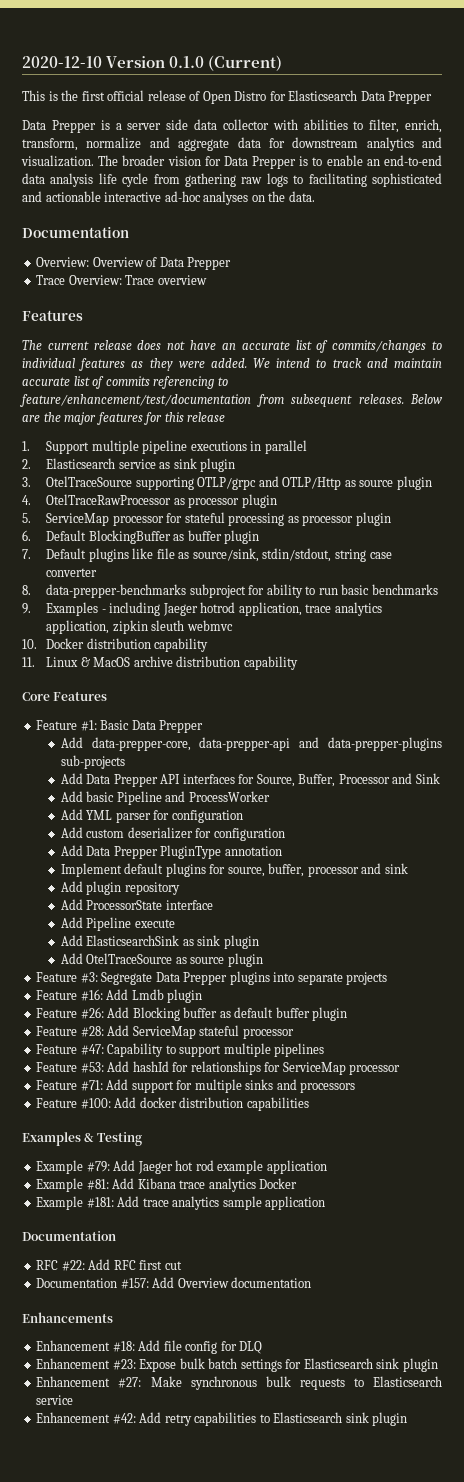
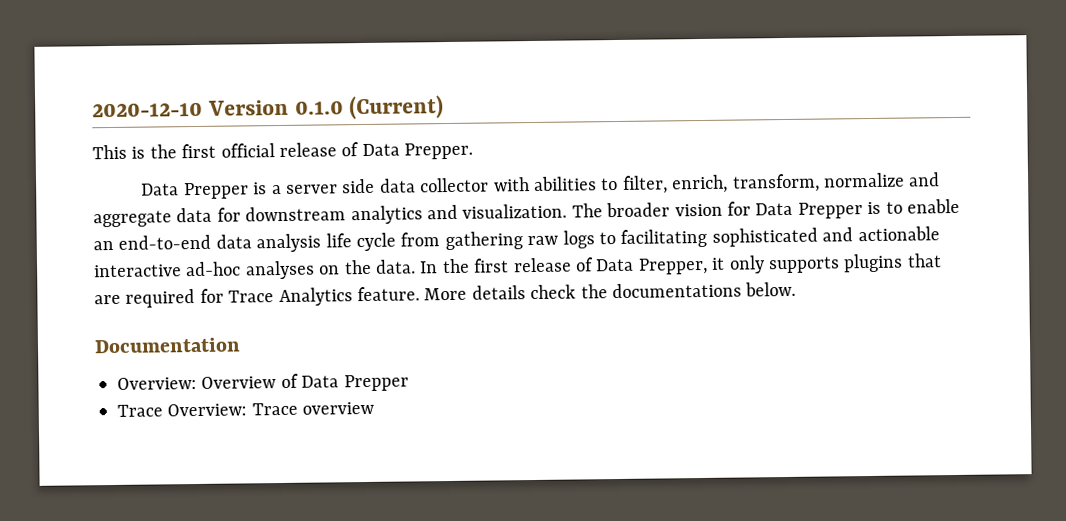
[202,90,433,104] Open Distro for Elasticsearch Data Prepper -> [361,142,474,160] Data Prepper.
(315, 196) none -> [420,253,942,275] [94,281,797,308] In the first release of Data Prepper, it only supports plugins that are required for Trace Analytics feature. More details check the documentations below.
[22,310,83,321] [22,340,442,353] [22,358,443,371] [22,376,228,389] [20,394,443,407] [22,412,226,425] [22,440,307,454] [22,458,236,472] [22,476,432,490] [22,494,277,508] [22,512,391,526] [22,530,260,544] [22,548,392,562] [46,568,98,577] [22,584,438,598] [22,602,382,616] [46,620,233,634] [22,638,209,652] [22,656,298,670] [22,692,108,701] [36,720,204,733] [60,737,442,751] [60,755,125,769] [60,773,440,787] [60,791,270,805] [60,809,243,823] [60,827,285,841] [60,845,282,859] [60,863,408,877] [60,881,180,895] [60,899,213,910] [60,917,175,931] [60,935,259,949] [60,953,263,967] [36,971,388,985] [36,989,203,1003] [36,1007,348,1021] [36,1025,294,1039] [36,1043,325,1057] [36,1061,401,1075] [36,1079,356,1093] [36,1097,309,1111] [22,1132,143,1146] [36,1160,327,1174] [36,1178,298,1192] [36,1196,326,1210] [22,1231,116,1241] [36,1259,182,1271] [36,1277,312,1289] [22,1312,113,1323] [36,1340,263,1354] [36,1358,438,1372] [36,1376,443,1390] [36,1395,74,1405] [36,1412,408,1426] // Features // The current release does not have an accurate list of commits/changes to individual features as they were added. We intend to track and maintain accurate list of commits referencing to feature/enhancement/test/documentation from subsequent releases. Below are the major features for this release // 1. Support multiple pipeline executions in parallel // 2. Elasticsearch service as sink plugin // 3. OtelTraceSource supporting OTLP/grpc and OTLP/Http as source plugin // 4. OtelTraceRawProcessor as processor plugin // 5. ServiceMap processor for stateful processing as processor plugin // 6. Default BlockingBuffer as buffer plugin // 7. Default plugins like file as source/sink, stdin/stdout, string case converter // 8. data-prepper-benchmarks subproject for ability to run basic benchmarks // 9. Examples - including Jaeger hotrod application, trace analytics application, zipkin sleuth webmvc // 10. Docker distribution capability // 11. Linux & MacOS archive distribution capability // Core Features // Feature #1: Basic Data Prepper // Add data-prepper-core, data-prepper-api and data-prepper-plugins sub-projects // Add Data Prepper API interfaces for Source, Buffer, Processor and Sink // Add basic Pipeline and ProcessWorker // Add YML parser for configuration // Add custom deserializer for configuration // Add Data Prepper PluginType annotation // Implement default plugins for source, buffer, processor and sink // Add plugin repository // Add ProcessorState interface // Add Pipeline execute // Add ElasticsearchSink as sink plugin // Add OtelTraceSource as source plugin // Feature #3: Segregate Data Prepper plugins into separate projects // Feature #16: Add Lmdb plugin // Feature #26: Add Blocking buffer as default buffer plugin // Feature #28: Add ServiceMap stateful processor // Feature #47: Capability to support multiple pipelines // Feature #53: Add hashId for relationships for ServiceMap processor // Feature #71: Add support for multiple sinks and processors // Feature #100: Add docker distribution capabilities // Examples & Testing // Example #79: Add Jaeger hot rod example application // Example #81: Add Kibana trace analytics Docker // Example #181: Add trace analytics sample application // Documentation // RFC #22: Add RFC first cut // Documentation #157: Add Overview documentation // Enhancements // Enhancement #18: Add file config for DLQ // Enhancement #23: Expose bulk batch settings for Elasticsearch sink plugin // Enhancement #27: Make synchronous bulk requests to Elasticsearch service // Enhancement #42: Add retry capabilities to Elasticsearch sink plugin -> (375, 408) none

